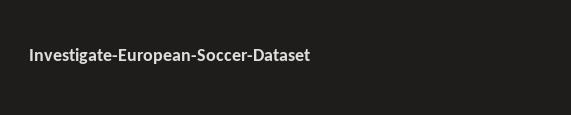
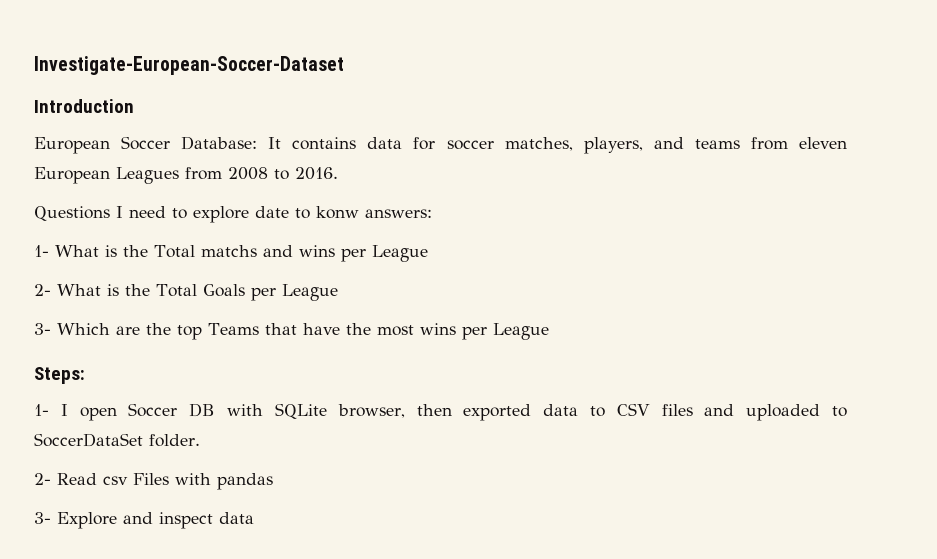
(310, 56) none -> [34,99,134,113] [34,136,848,154] [34,167,338,184] [34,206,432,223] [34,245,428,262] [34,284,338,301] [34,323,549,340] [34,367,85,384] [34,403,847,421] [34,433,200,447] [34,473,273,490] [34,512,254,529] // Introduction // European Soccer Database: It contains data for soccer matches, players, and teams from eleven European Leagues from 2008 to 2016. // Questions I need to explore date to konw answers: // 1- What is the Total matchs and wins per League // 2- What is the Total Goals per League // 3- Which are the top Teams that have the most wins per League // Steps: // 1- I open Soccer DB with SQLite browser, then exported data to CSV files and uploaded to SoccerDataSet folder. // 2- Read csv Files with pandas // 3- Explore and inspect data

